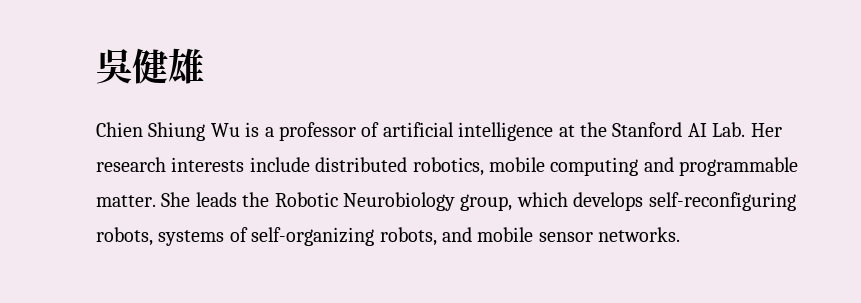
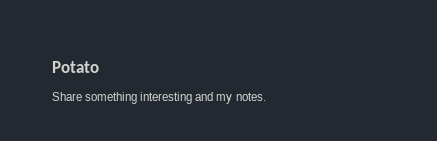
[96,48,204,84] [96,122,782,141] [96,157,799,176] [96,192,796,211] [96,227,681,246] 吳健雄 // Chien Shiung Wu is a professor of artificial intelligence at the Stanford AI Lab. Her research interests include distributed robotics, mobile computing and programmable matter. She leads the Robotic Neurobiology group, which develops self-reconfiguring robots, systems of self-organizing robots, and mobile sensor networks. -> [52,61,99,73] [52,92,266,104] Potato // Share something interesting and my notes.

